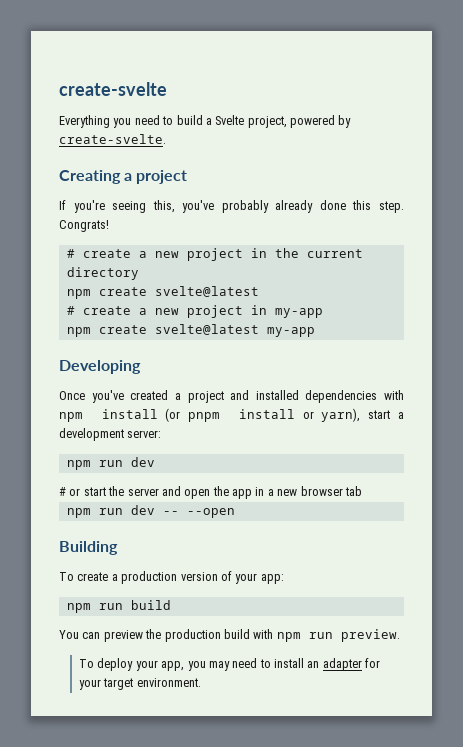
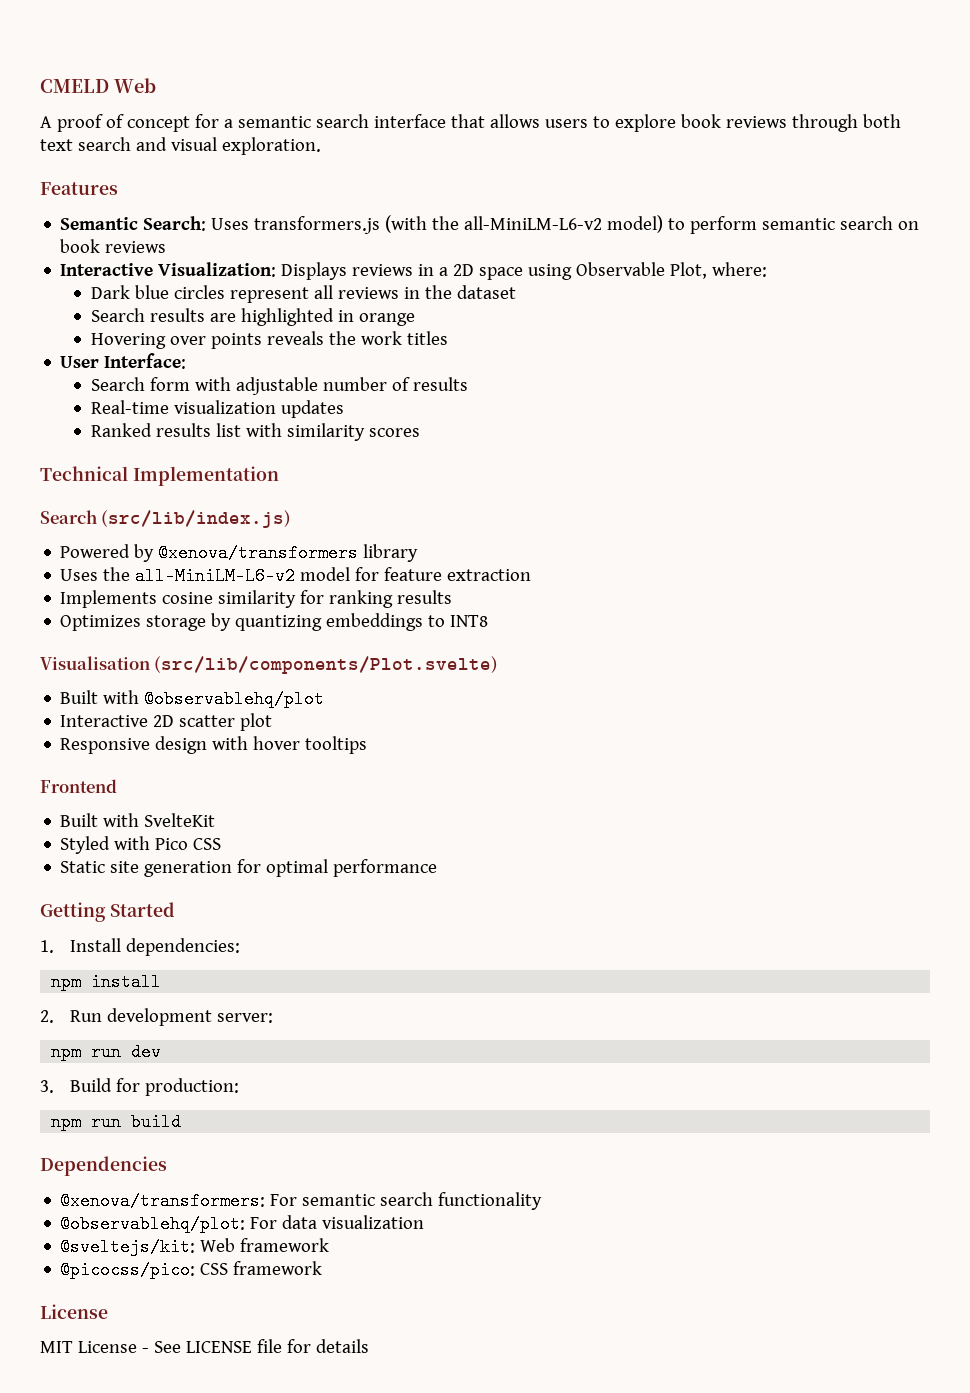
[59,82,167,96] [59,115,352,128] [59,134,166,144] [59,170,188,184] [59,200,404,213] [59,220,109,232] [66,248,363,261] [66,267,139,280] [66,286,259,299] [66,305,323,318] [66,324,315,337] [59,360,141,374] [59,390,404,403] [59,408,404,422] create-svelte // Everything you need to build a Svelte project, powered by create-svelte. // Creating a project // If you're seeing this, you've probably already done this step. Congrats! // # create a new project in the current directory // npm create svelte@latest // # create a new project in my-app // npm create svelte@latest my-app // Developing // Once you've created a project and installed dependencies with npm install (or pnpm install or yarn), start a -> [40,78,156,93] [40,114,901,132] [40,137,321,155] [40,182,118,195] [60,215,920,234] [60,239,167,253] [60,262,768,280] [90,285,516,303] [90,308,415,326] [90,331,448,349] [60,353,187,369] [90,377,468,395] [90,400,344,418] [90,423,420,441] [40,466,279,486] [40,510,292,528] [60,544,419,562] [60,567,532,585] [60,590,453,608] [60,613,489,631] [40,656,499,674] [60,690,325,708] [60,713,273,731] [60,736,368,754] [40,779,117,793] [60,813,216,827] [60,836,222,854] [60,859,438,877] [40,902,175,922] [40,938,241,956] [51,973,162,991] [40,1010,103,1023] CMELD Web // A proof of concept for a semantic search interface that allows users to explore book reviews through both text search and visual exploration. // Features // Semantic Search: Uses transformers.js (with the all-MiniLM-L6-v2 model) to perform semantic search on book reviews // Interactive Visualization: Displays reviews in a 2D space using Observable Plot, where: // Dark blue circles represent all reviews in the dataset // Search results are highlighted in orange // Hovering over points reveals the work titles // User Interface: // Search form with adjustable number of results // Real-time visualization updates // Ranked results list with similarity scores // Technical Implementation // Search (src/lib/index.js) // Powered by @xenova/transformers library // Uses the all-MiniLM-L6-v2 model for feature extraction // Implements cosine similarity for ranking results // Optimizes storage by quantizing embeddings to INT8 // Visualisation (src/lib/components/Plot.svelte) // Built with @observablehq/plot // Interactive 2D scatter plot // Responsive design with hover tooltips // Frontend // Built with SvelteKit // Styled with Pico CSS // Static site generation for optimal performance // Getting Started // 1. Install dependencies: // npm install // 2. Run
[59,486,362,499] [66,505,235,518] [59,541,118,555] [59,571,284,584] [66,600,171,613] [59,629,400,642] [79,658,381,671] [79,678,201,690] # or start the server and open the app in a new browser tab // npm run dev -- --open // Building // To create a production version of your app: // npm run build // You can preview the production build with npm run preview. // To deploy your app, you may need to install an adapter for your target environment. -> [40,1078,240,1096] [51,1113,182,1131] [40,1156,167,1176] [60,1192,543,1210] [60,1215,425,1233] [60,1238,330,1256] [60,1261,323,1279] [40,1304,108,1319] [40,1339,369,1353] 3. Build for production: // npm run build // Dependencies // @xenova/transformers: For semantic search functionality // @observablehq/plot: For data visualization // @sveltejs/kit: Web framework // @picocss/pico: CSS framework // License // MIT License - See LICENSE file for details

